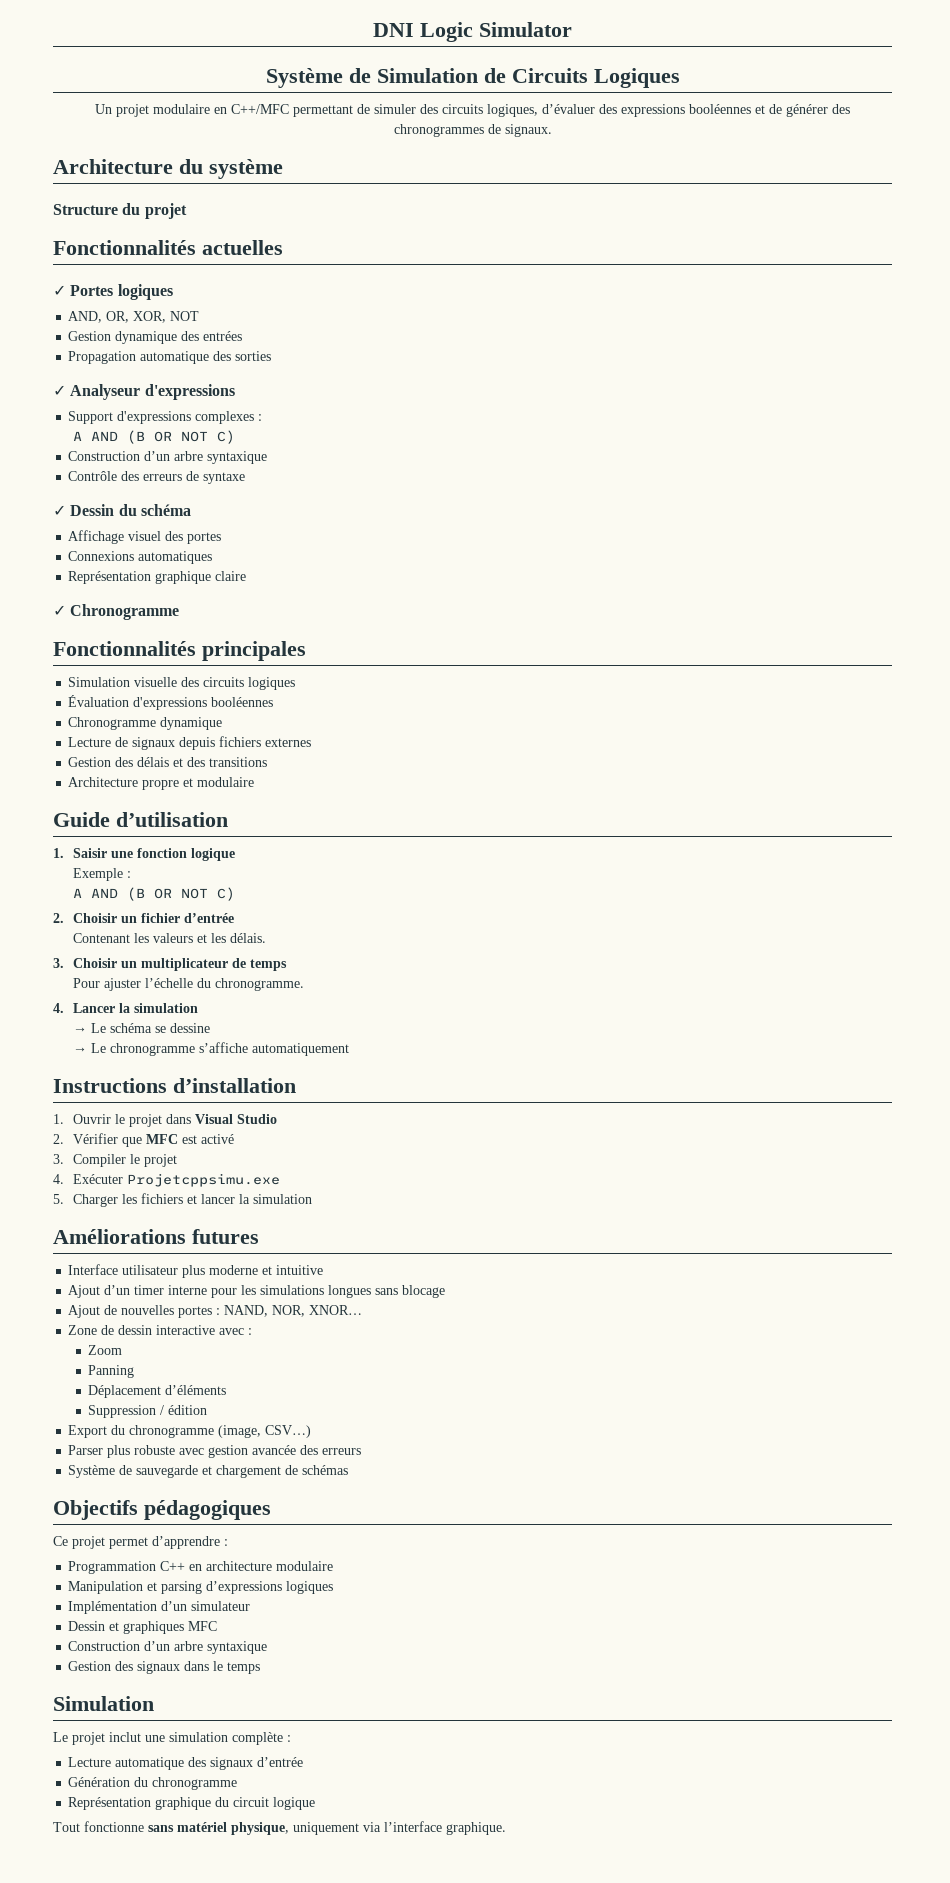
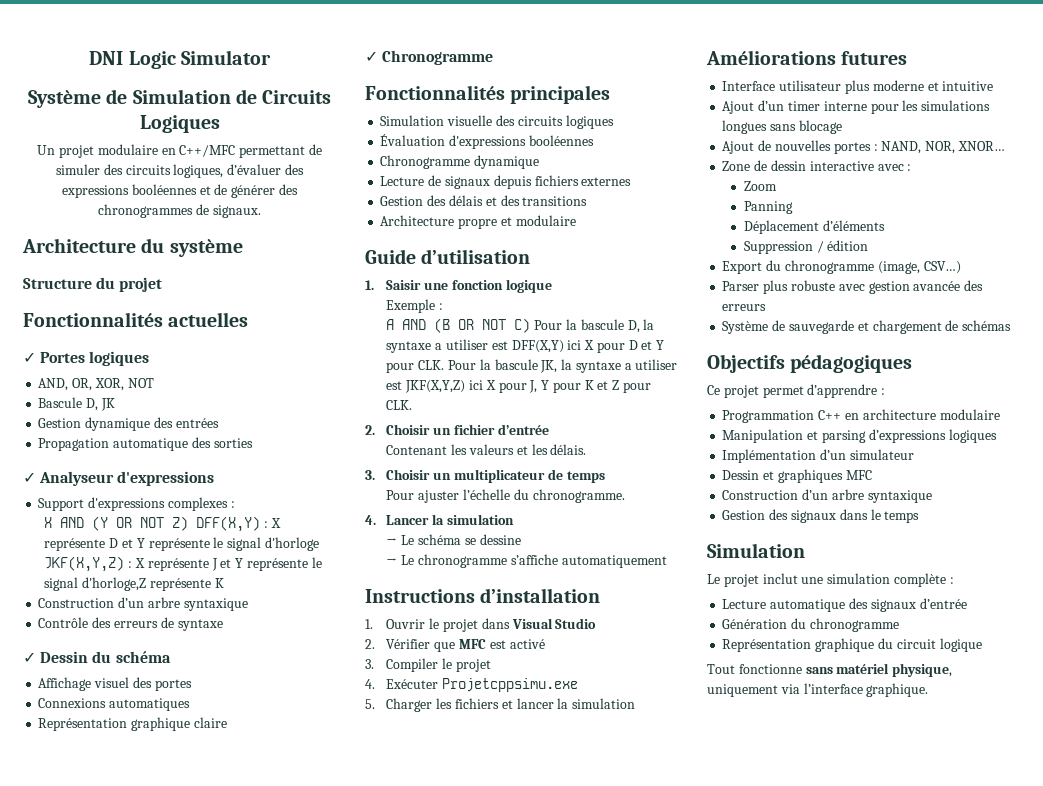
(200, 316) none -> [38,397,115,411] // Bascule D, JK
[72,430,235,444] A AND (B OR NOT C) -> [44,516,282,532] [44,537,319,551] [44,556,322,572] [44,577,224,591] X AND (Y OR NOT Z) DFF(X,Y) : X représente D et Y représente le signal d'horloge JKF(X,Y,Z) : X représente J et Y représente le signal d'horloge,Z représente K
(235, 894) none -> [534,319,655,333] [386,339,665,353] [386,359,678,373] [386,380,652,393] [386,400,413,410] Pour la bascule D, la syntaxe a utiliser est DFF(X,Y) ici X pour D et Y pour CLK. Pour la bascule JK, la syntaxe a utiliser est JKF(X,Y,Z) ici X pour J, Y pour K et Z pour CLK.

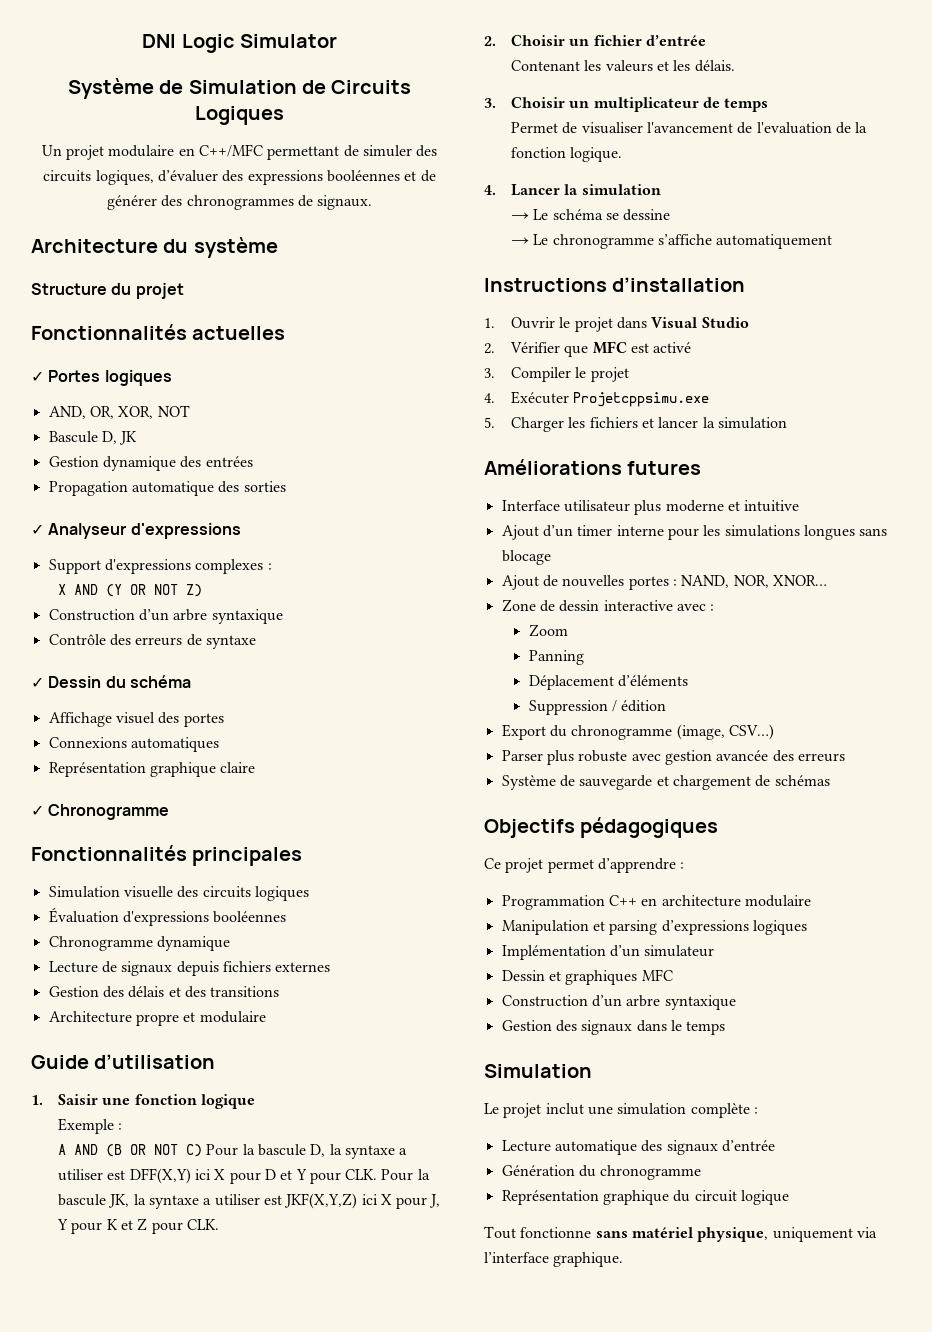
[196,516,282,532] [44,537,319,551] [44,556,322,572] [44,577,224,591] DFF(X,Y) : X représente D et Y représente le signal d'horloge JKF(X,Y,Z) : X représente J et Y représente le signal d'horloge,Z représente K -> (202, 590) none
[386,489,625,503] Pour ajuster l’échelle du chronogramme. -> [510,122,868,134] [510,147,623,162] Permet de visualiser l'avancement de l'evaluation de la fonction logique.

